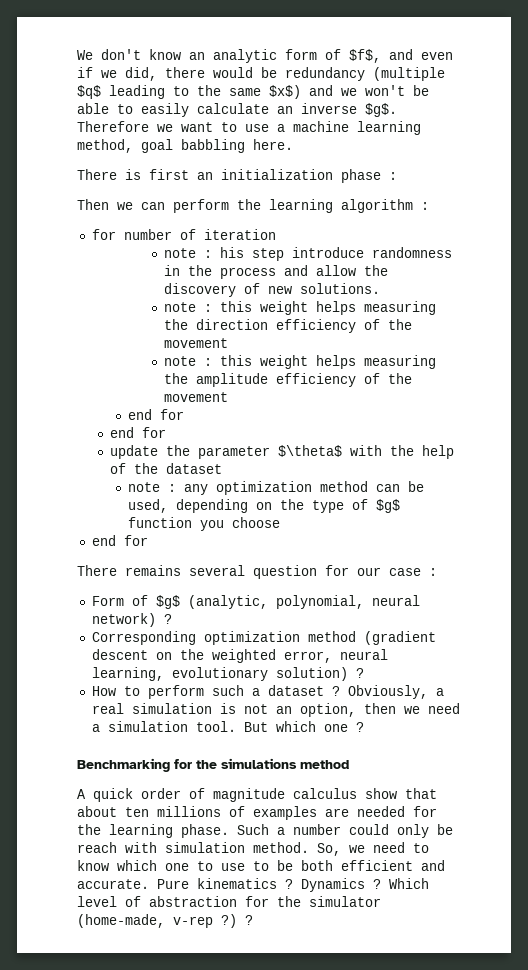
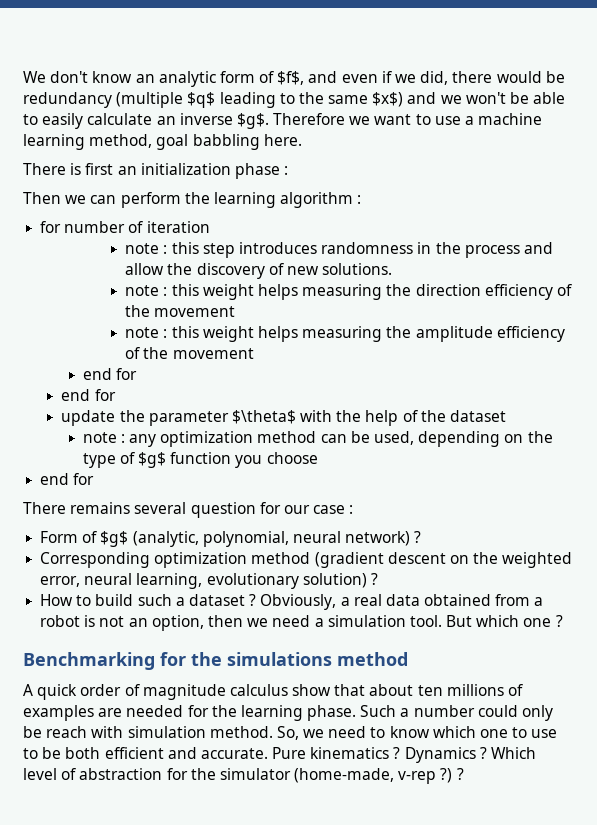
[219,247,364,261] his step introduce -> [171,242,318,258] this step introduces
[147,685,204,699] perform -> [95,594,134,606] build
[131,703,212,714] simulation -> [385,594,544,606] [40,615,81,627] data obtained from a robot

